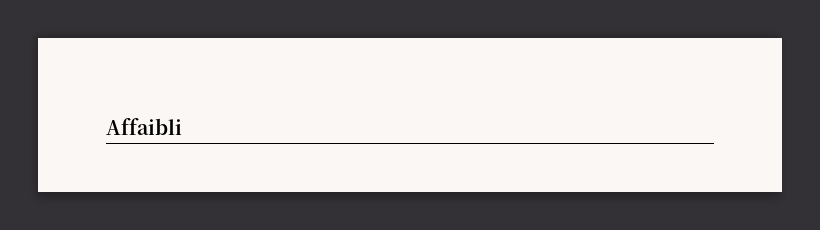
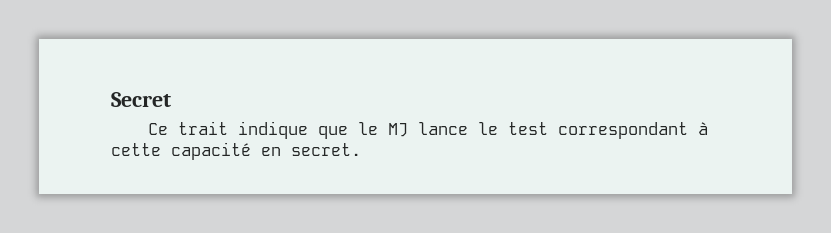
[106,118,182,135] Affaibli -> [111,92,171,107] [148,121,709,139] [111,142,361,160] Secret // Ce trait indique que le MJ lance le test correspondant à cette capacité en secret.

